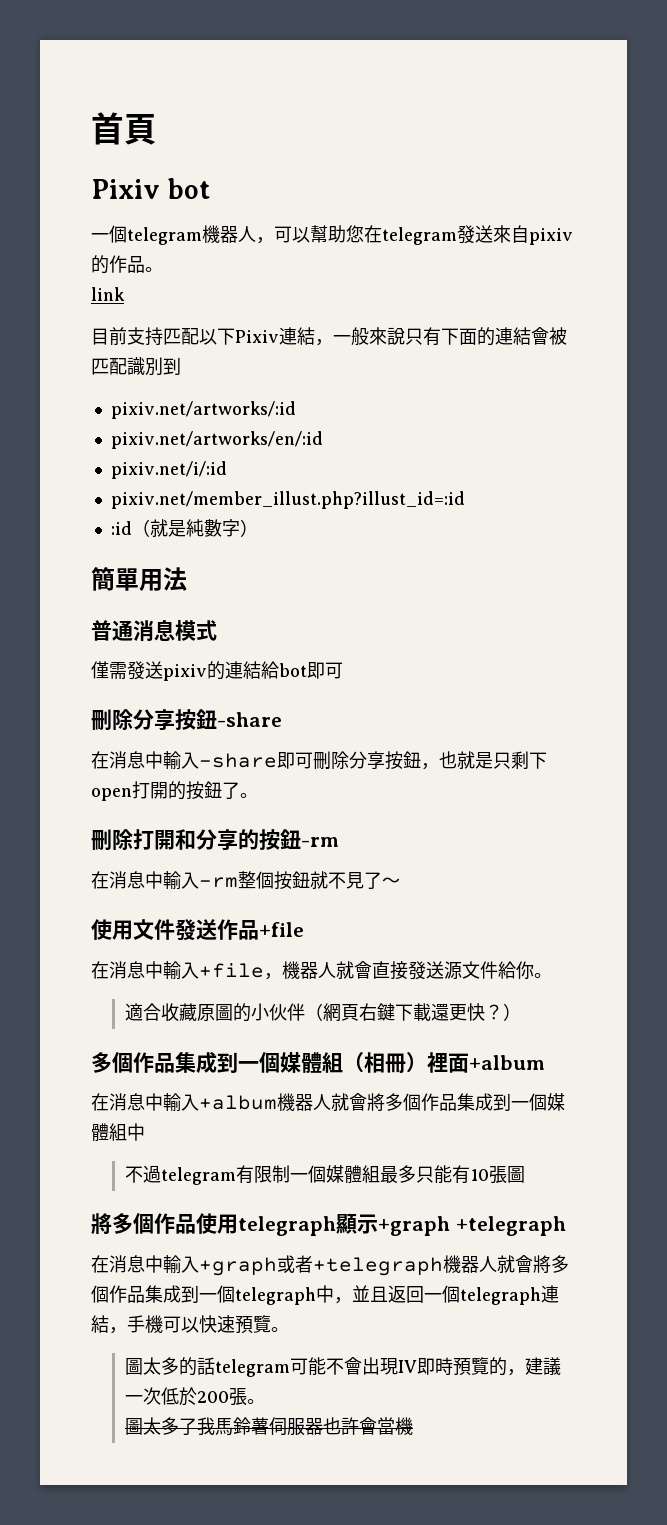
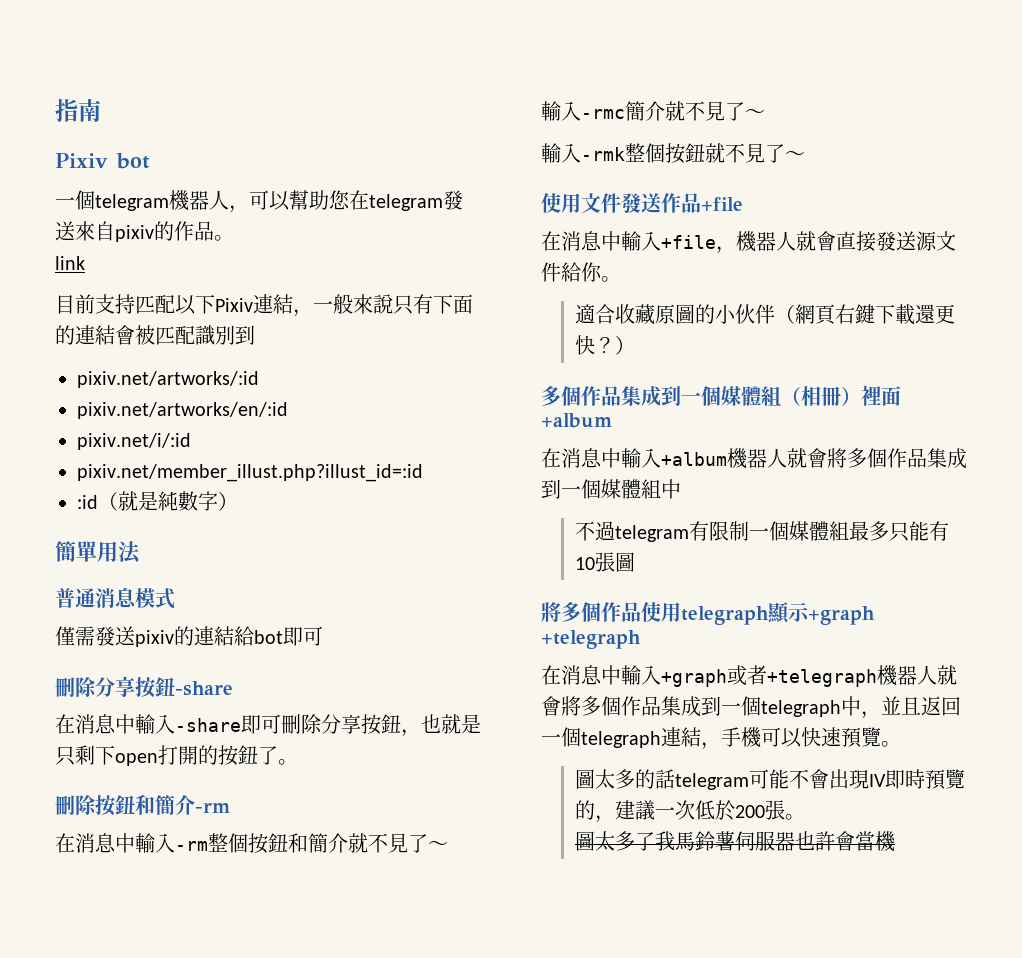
[91,112,157,145] 首頁 -> [55,99,101,122] 指南
[133,829,301,850] 打開和分享的按鈕 -> [95,795,195,816] 按鈕和簡介
(310, 879) none -> [288,833,448,853] [541,101,765,121] [541,143,705,164] 和簡介就不見了～ // 輸入-rmc簡介就不見了～ // 輸入-rmk整個按鈕

